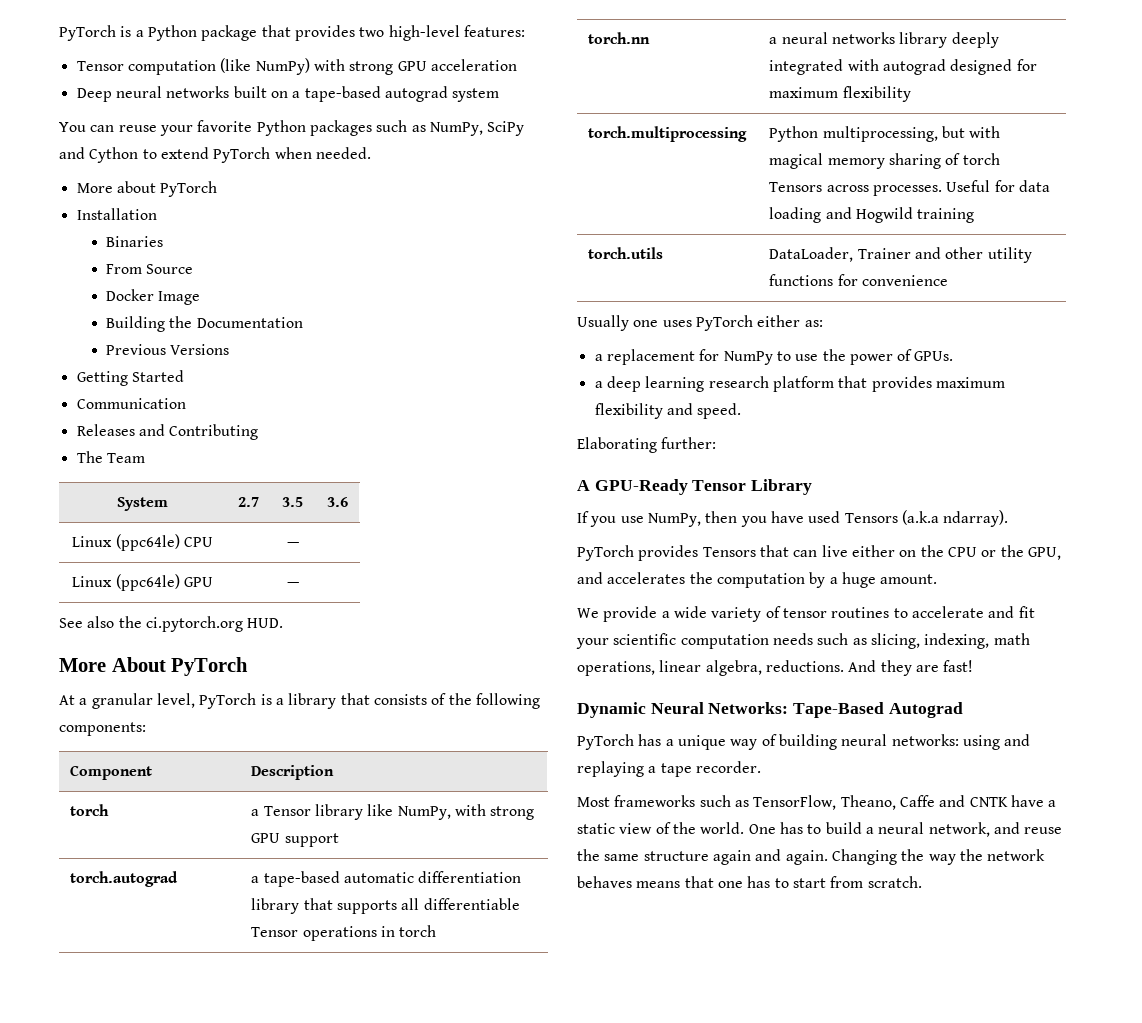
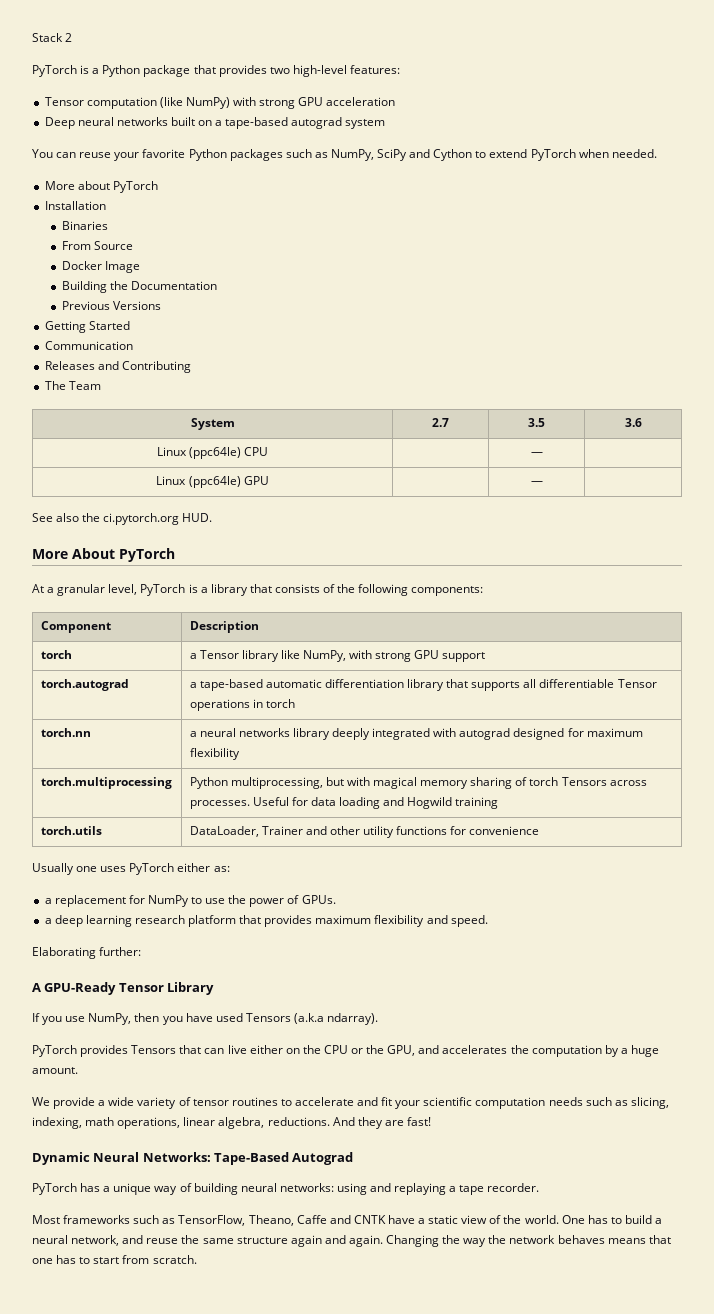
(59, 33) none -> [32,33,73,42] Stack 2 //

